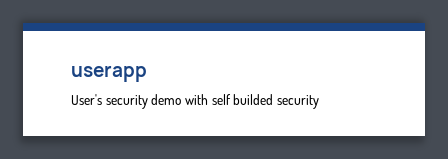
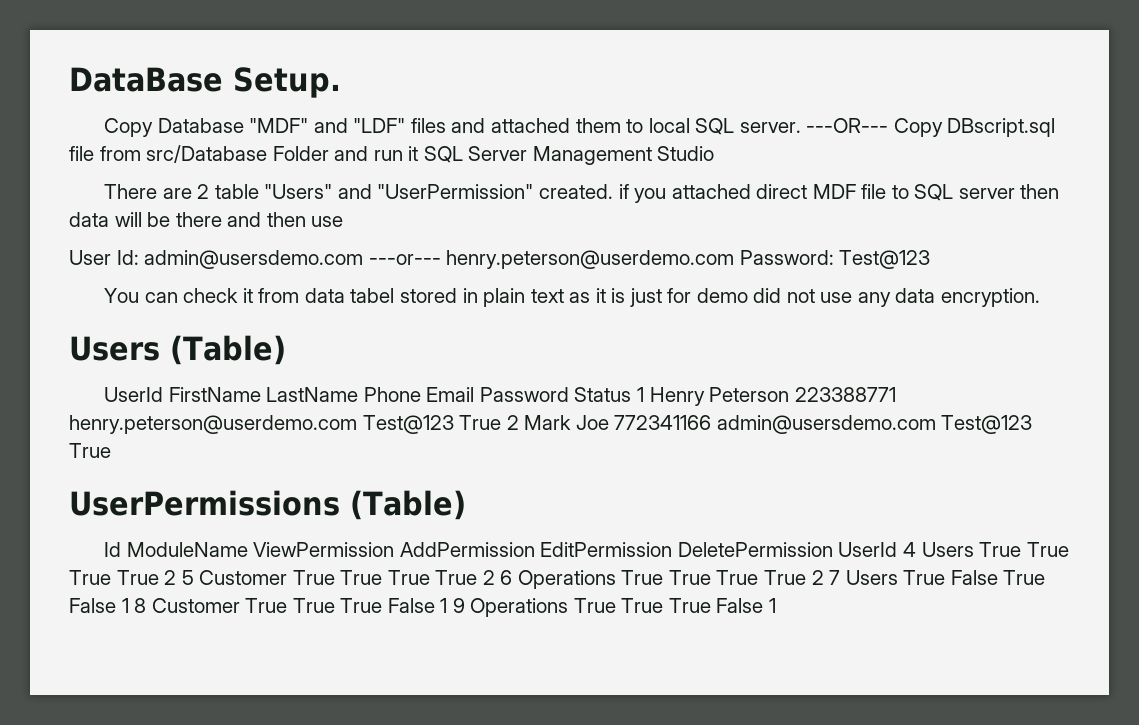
[71,65,147,82] [71,94,319,109] userapp // User's security demo with self builded security -> [69,67,341,98] [104,118,1056,137] [69,145,715,165] [104,184,1060,203] [69,212,344,227] [69,250,931,269] [104,288,1041,307] [69,335,286,365] [104,387,896,406] [69,415,1033,434] [69,443,111,458] [69,490,466,520] [104,542,1069,557] [69,570,1046,589] [69,598,777,617] DataBase Setup. // Copy Database "MDF" and "LDF" files and attached them to local SQL server. ---OR--- Copy DBscript.sql file from src/Database Folder and run it SQL Server Management Studio // There are 2 table "Users" and "UserPermission" created. if you attached direct MDF file to SQL server then data will be there and then use // User Id: admin@usersdemo.com ---or--- henry.peterson@userdemo.com Password: Test@123 // You can check it from data tabel stored in plain text as it is just for demo did not use any data encryption. // Users (Table) // UserId FirstName LastName Phone Email Password Status 1 Henry Peterson 223388771 henry.peterson@userdemo.com Test@123 True 2 Mark Joe 772341166 admin@usersdemo.com Test@123 True // UserPermissions (Table) // Id ModuleName ViewPermission AddPermission EditPermission DeletePermission UserId 4 Users True True True True 2 5 Customer True True True True 2 6 Operations True True True True 2 7 Users True False True False 1 8 Customer True True True False 1 9 Operations True True True False 1

